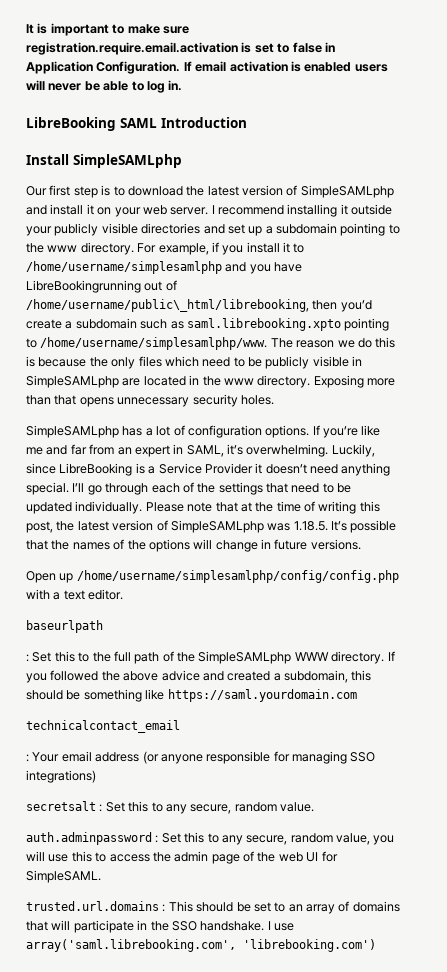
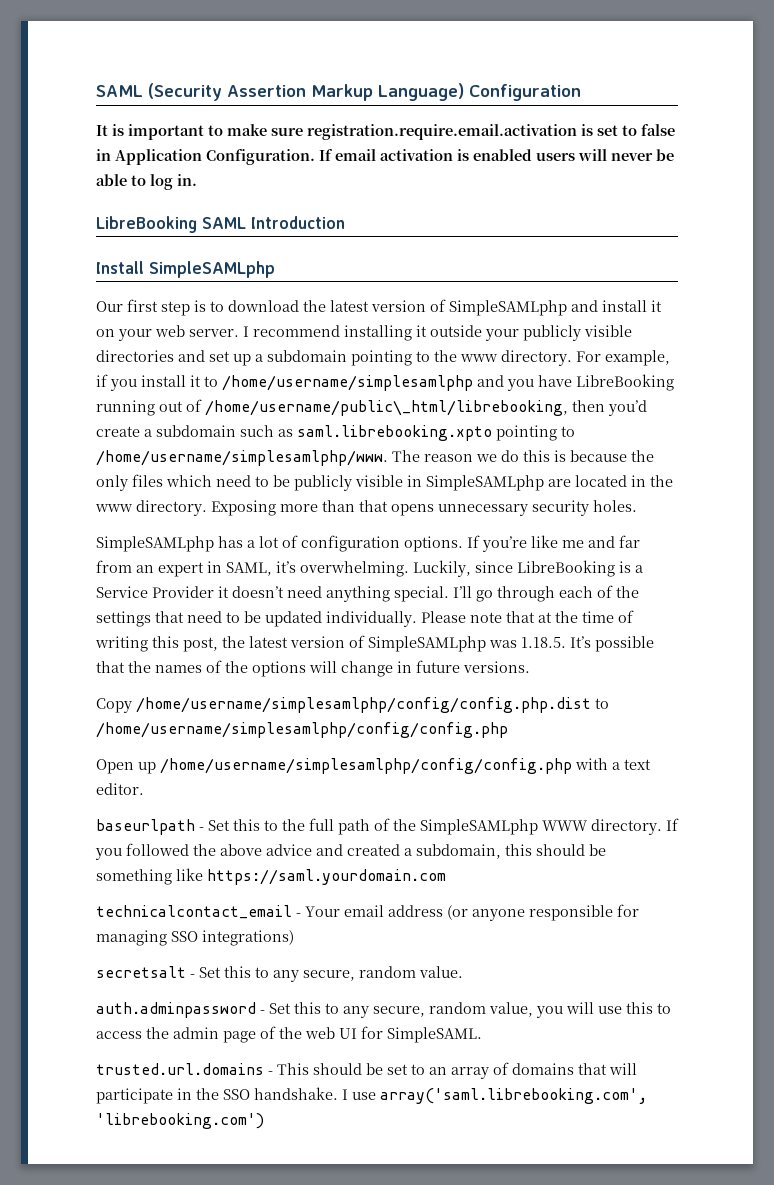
(26, 29) none -> [96,83,581,101] SAML (Security Assertion Markup Language) Configuration //
[26,280,141,293] LibreBookingrunning -> [576,374,674,391] [96,400,155,416] LibreBooking running
(361, 544) none -> [96,697,609,713] [96,722,508,738] // Copy /home/username/simplesamlphp/config/config.php.dist to /home/username/simplesamlphp/config/config.php
[26,654,29,662] // : -> [199,827,204,831] -
[26,754,29,762] // : -> [296,913,301,917] -
[99,804,103,812] : -> [190,974,195,978] -
[155,835,159,843] : -> [260,1010,265,1014] -
[162,904,166,912] : -> [268,1071,273,1075] -

